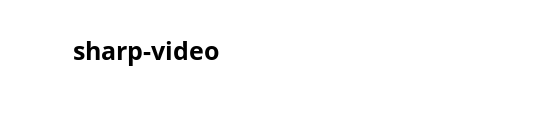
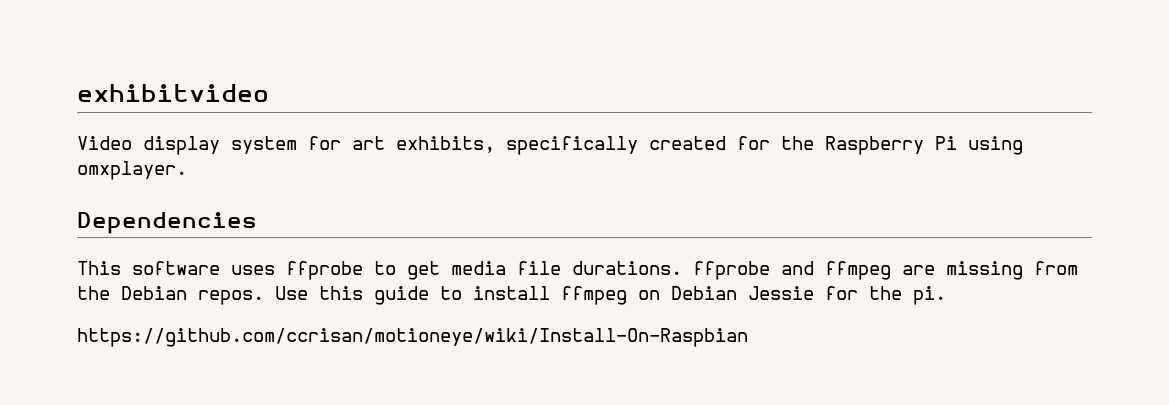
[73,41,219,66] sharp-video -> [77,84,269,102] [77,136,1023,155] [77,161,187,180] [77,212,257,234] [77,261,1078,280] [77,286,946,305] [77,328,748,347] exhibitvideo // Video display system for art exhibits, specifically created for the Raspberry Pi using omxplayer. // Dependencies // This software uses ffprobe to get media file durations. ffprobe and ffmpeg are missing from the Debian repos. Use this guide to install ffmpeg on Debian Jessie for the pi. // https://github.com/ccrisan/motioneye/wiki/Install-On-Raspbian

